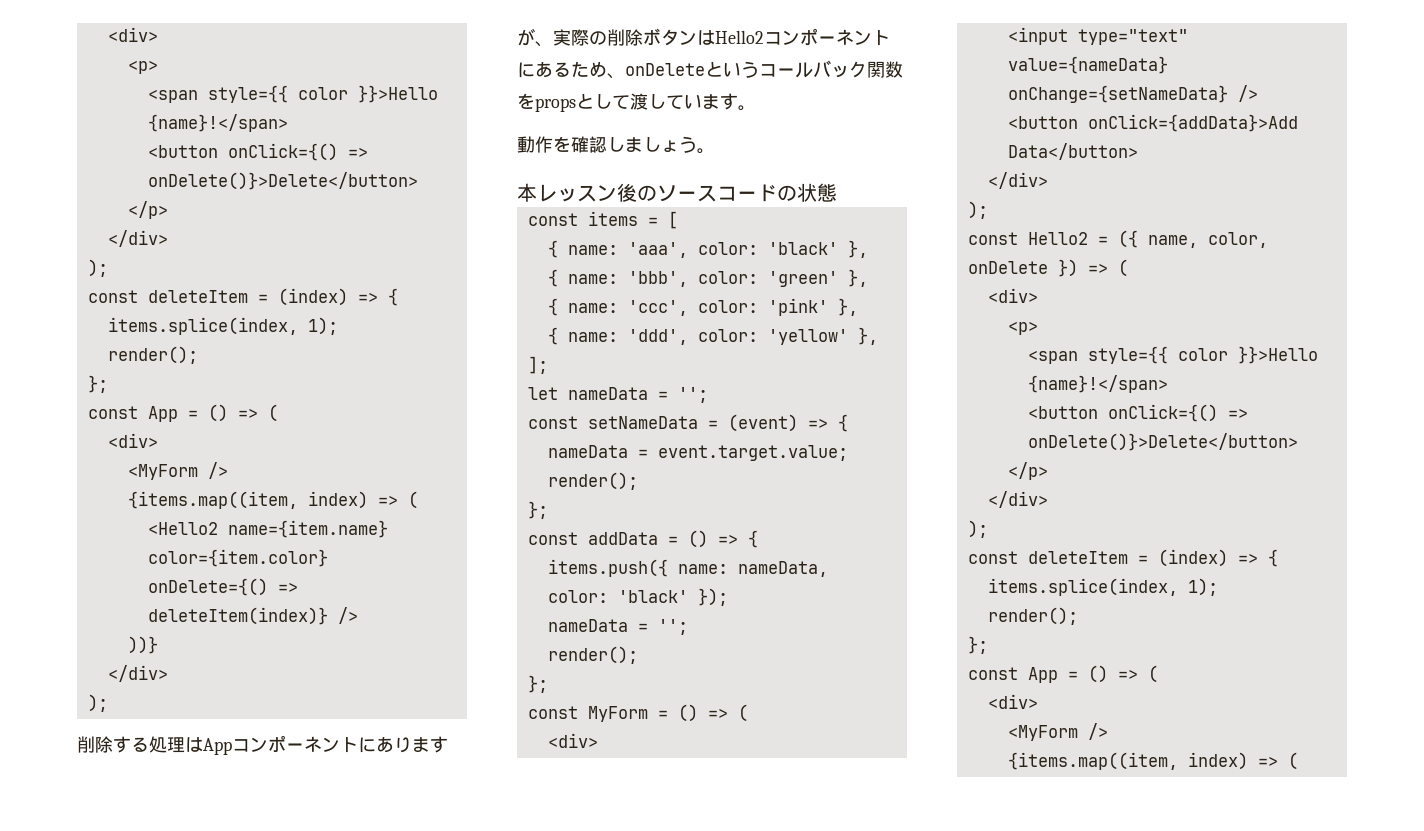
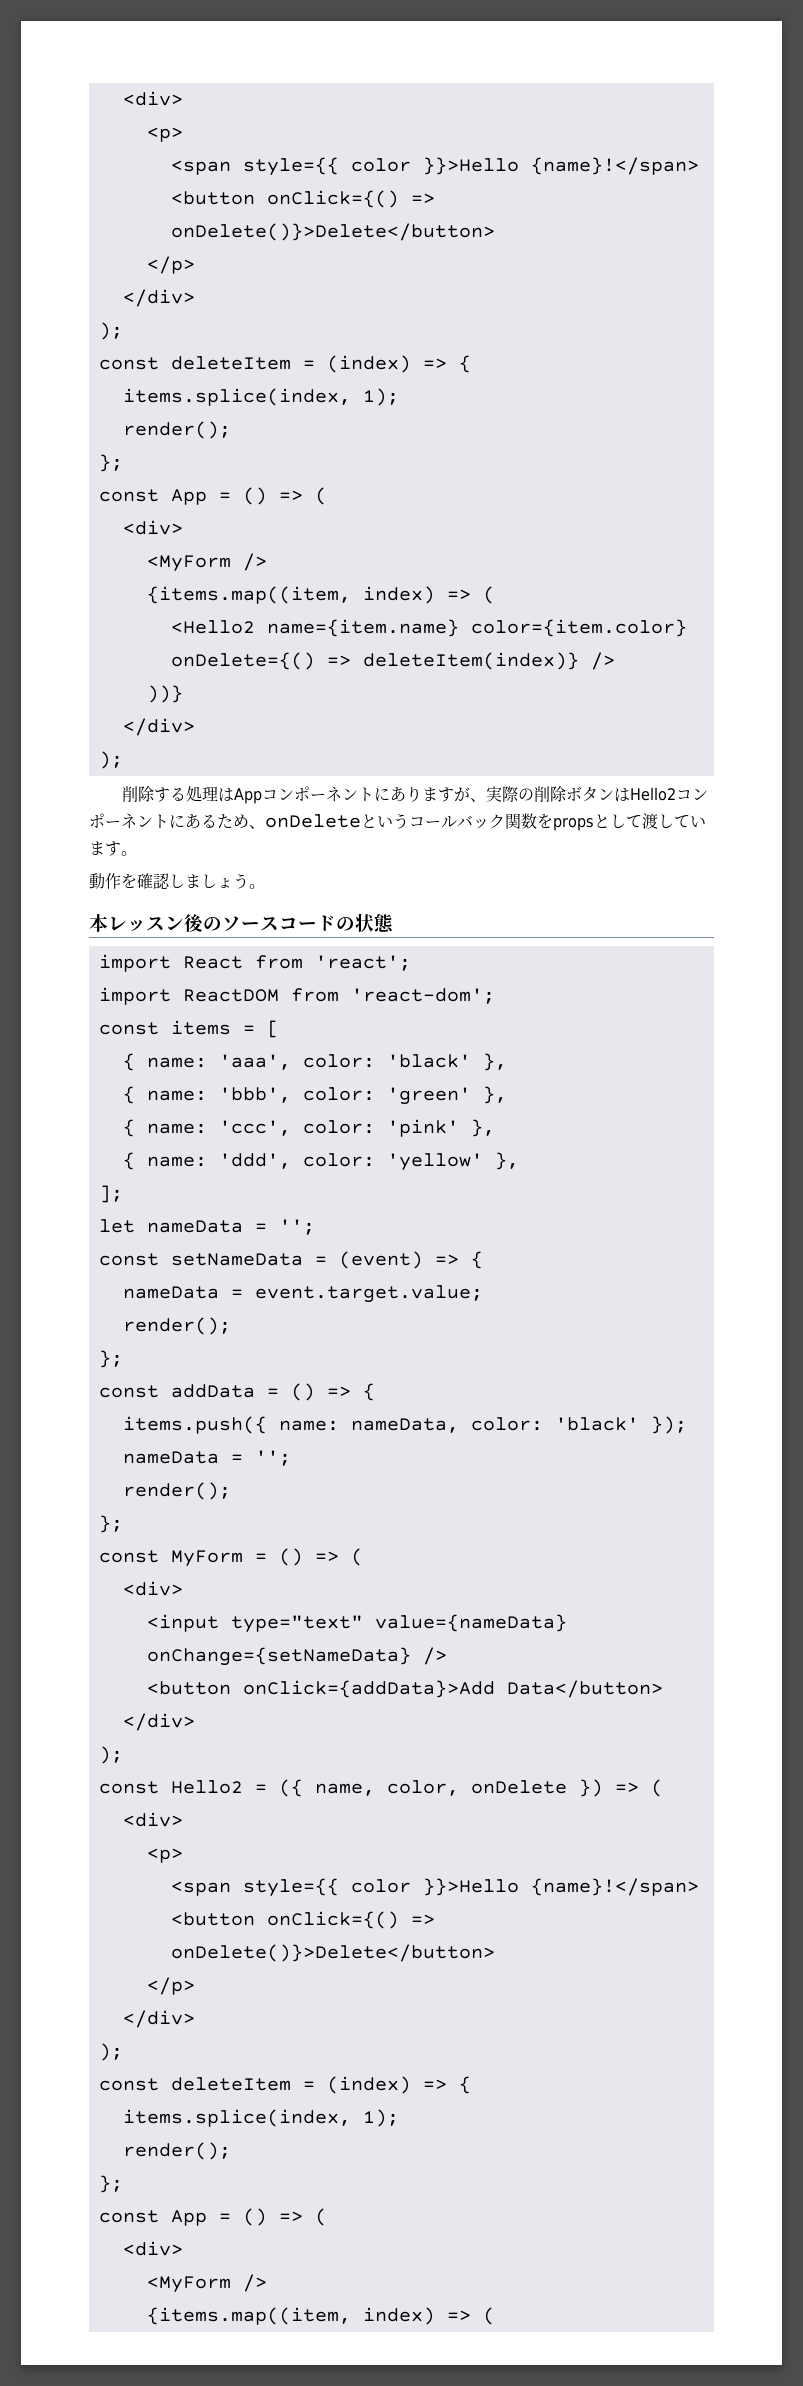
(837, 192) none -> [98,954,411,972] [98,987,495,1005] // import React from 'react'; // import ReactDOM from 'react-dom';

